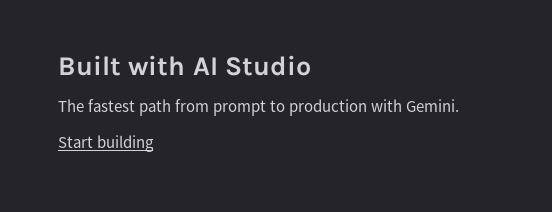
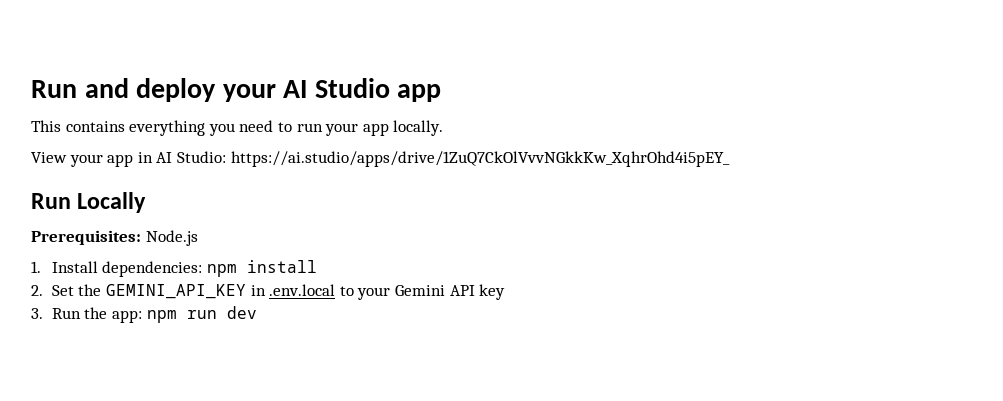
[58,55,311,76] [58,99,460,116] [58,135,155,152] Built with AI Studio // The fastest path from prompt to production with Gemini. // Start building -> [31,78,442,102] [31,120,444,136] [31,151,730,167] [31,192,147,213] [31,230,198,246] [31,260,318,277] [31,284,506,300] [31,306,257,323] Run and deploy your AI Studio app // This contains everything you need to run your app locally. // View your app in AI Studio: https://ai.studio/apps/drive/1ZuQ7CkOlVvvNGkkKw_XqhrOhd4i5pEY_ // Run Locally // Prerequisites: Node.js // 1. Install dependencies: npm install // 2. Set the GEMINI_API_KEY in .env.local to your Gemini API key // 3. Run the app: npm run dev

